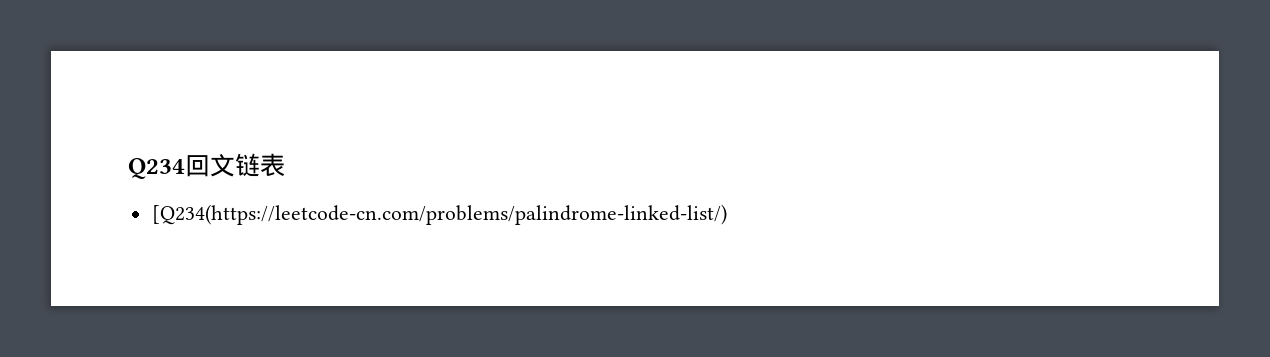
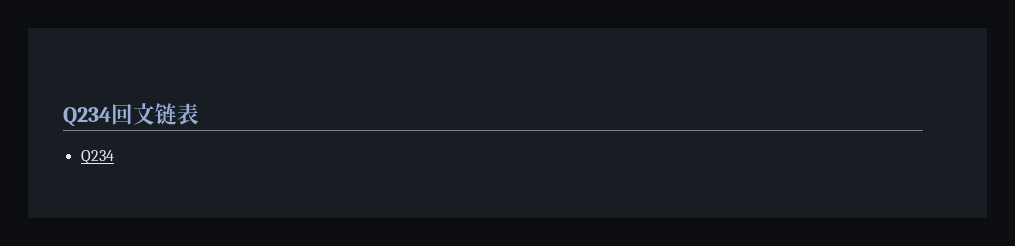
[151,204,727,225] [Q234(https://leetcode-cn.com/problems/palindrome-linked-list/) -> [80,150,114,164] Q234

